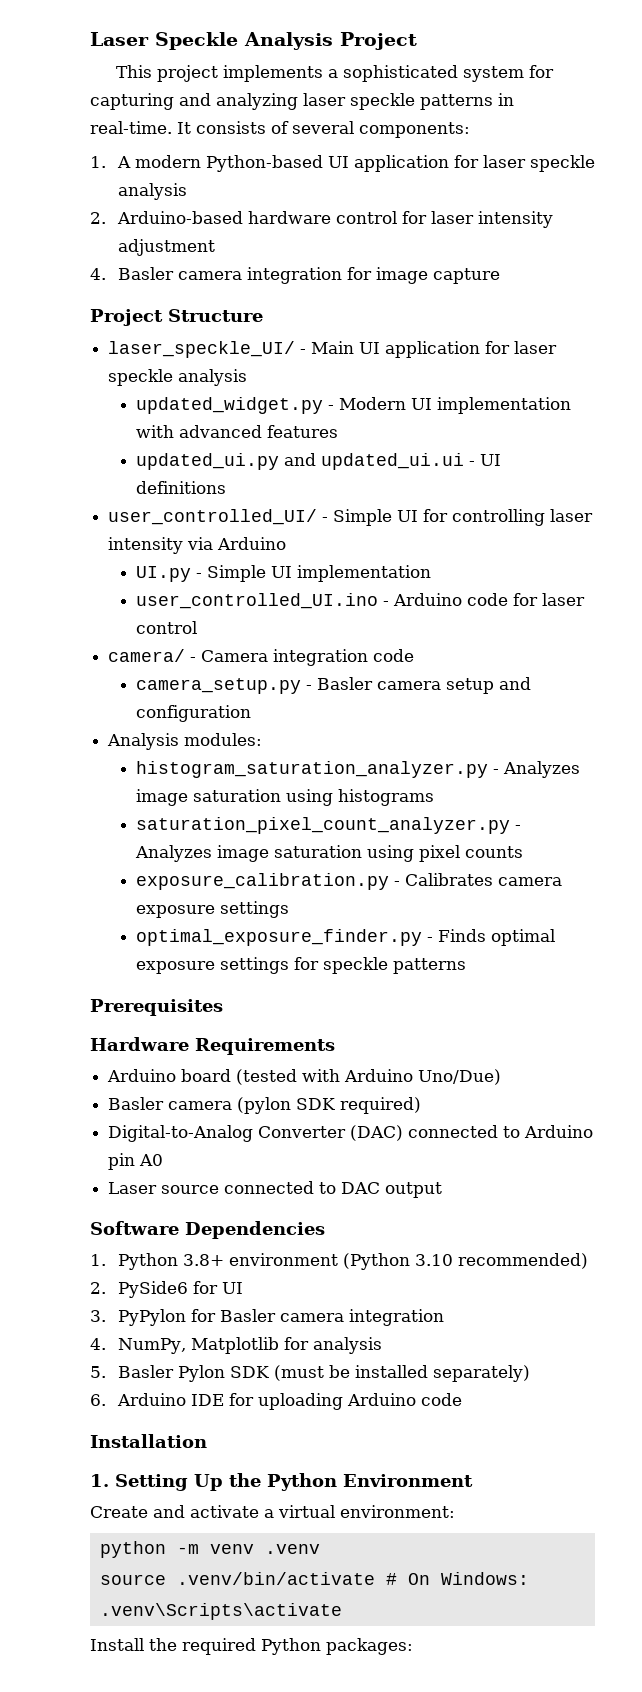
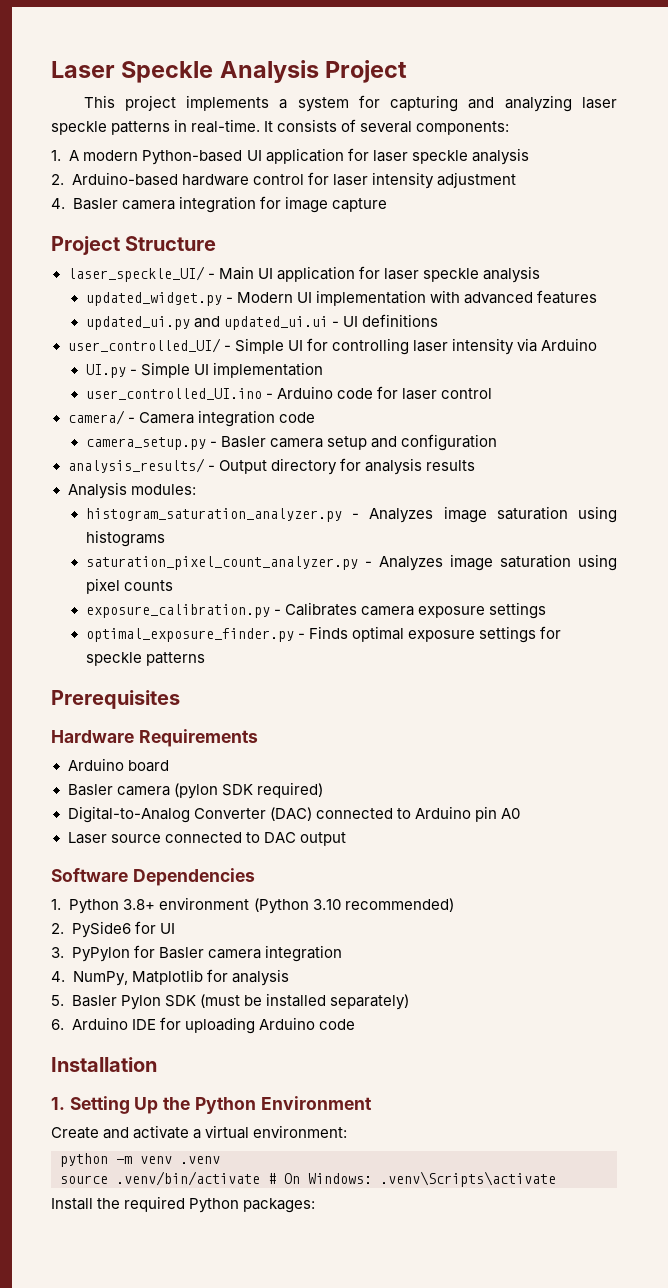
[343,65,459,82] sophisticated -> (288, 104) none
(252, 713) none -> [67,458,475,475] // analysis_results/ - Output directory for analysis results
[236,1069,502,1085] (tested with Arduino Uno/Due) -> (169, 766) none

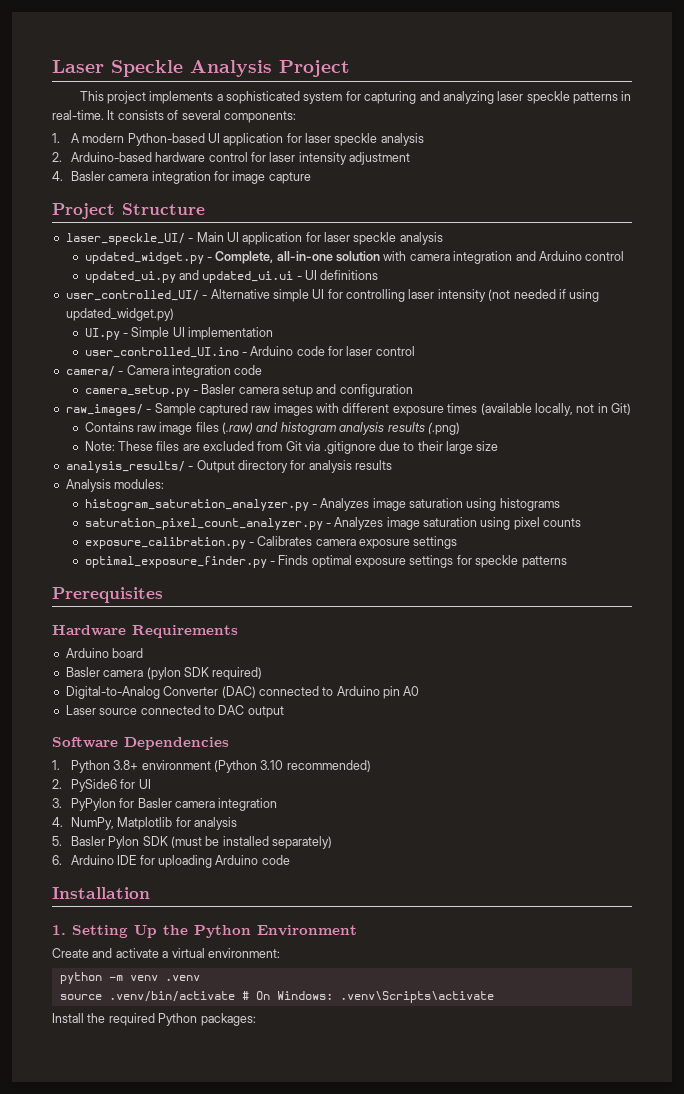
(288, 104) none -> [226,91,301,104] sophisticated
[236,290,598,306] Modern UI implementation with advanced features -> [215,251,625,264] Complete, all-in-one solution with camera integration and Arduino control
[234,338,284,354] Simple -> [210,289,309,302] Alternative simple
[516,338,597,352] via Arduino -> [488,289,600,302] [65,308,174,321] (not needed if using updated_widget.py)
(498, 442) none -> [65,403,631,416] [84,422,460,435] [84,441,499,454] // raw_images/ - Sample captured raw images with different exposure times (available locally, not in Git) // Contains raw image files (.raw) and histogram analysis results (.png) // Note: These files are excluded from Git via .gitignore due to their large size

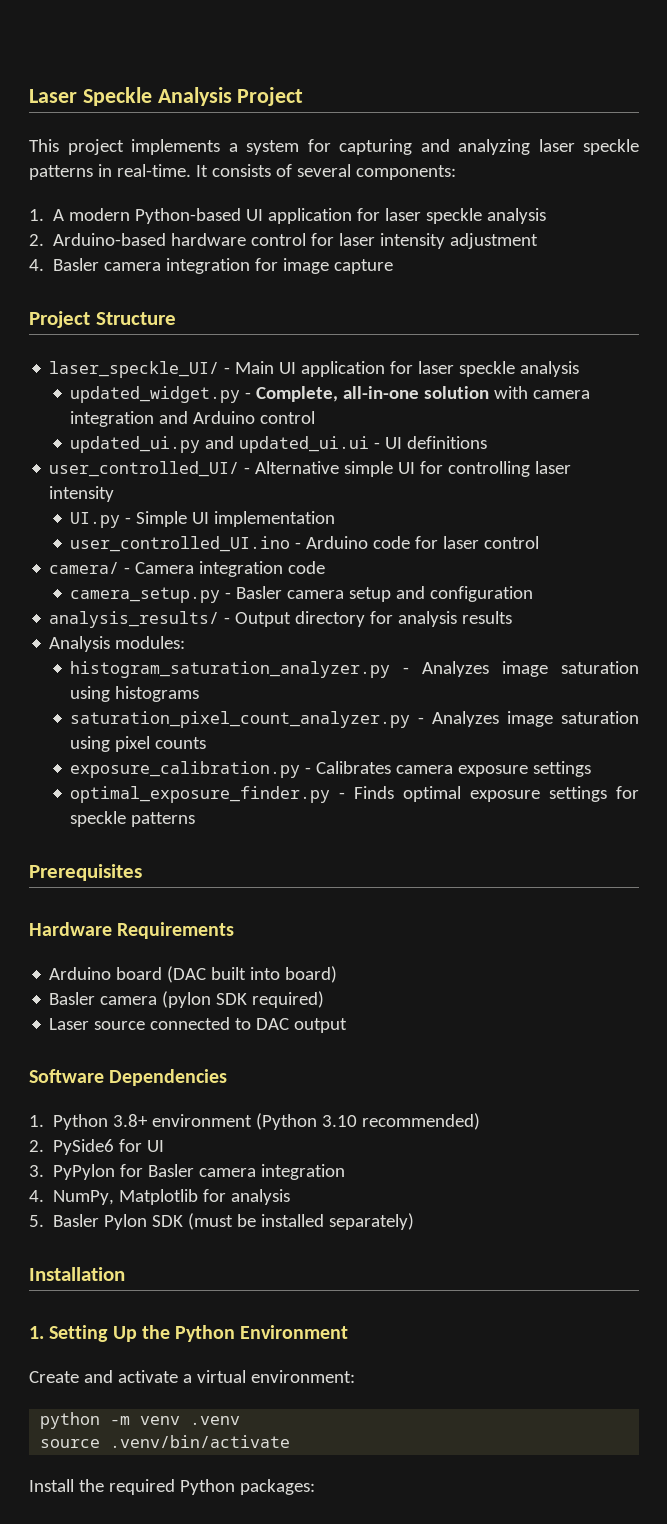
[226,91,301,104] sophisticated -> (238, 147) none
[488,289,600,302] [65,308,174,321] (not needed if using updated_widget.py) -> (115, 494) none
[65,403,631,416] [84,422,460,435] [84,441,499,454] // raw_images/ - Sample captured raw images with different exposure times (available locally, not in Git) // Contains raw image files (.raw) and histogram analysis results (.png) // Note: These files are excluded from Git via .gitignore due to their large size -> (534, 594) none
(144, 653) none -> [167,966,338,983] (DAC built into board)
[65,686,420,699] // Digital-to-Analog Converter (DAC) connected to Arduino pin A0 -> (325, 999) none
[52,855,290,868] // 6. Arduino IDE for uploading Arduino code -> (415, 1221) none
[241,991,494,1003] # On Windows: .venv\Scripts\activate -> (291, 1441) none

